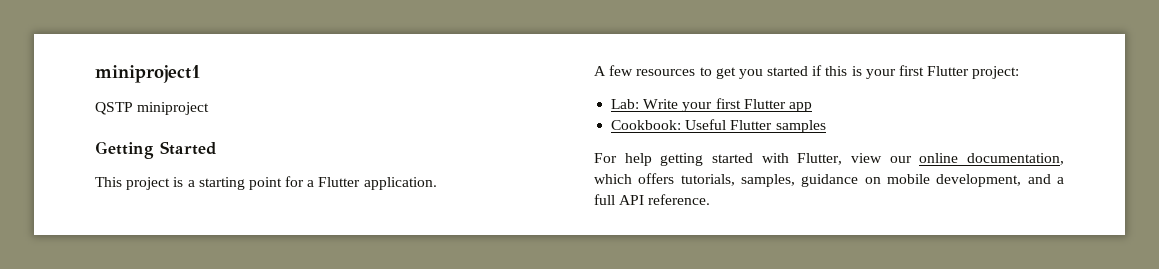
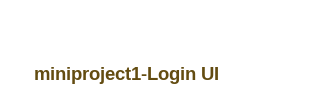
[95,65,201,83] [95,102,210,115] [95,141,217,159] [95,176,437,190] [594,65,1020,79] [611,98,812,112] [611,119,826,133] [594,153,1064,166] [594,173,1064,187] [594,194,711,205] miniproject1 // QSTP miniproject // Getting Started // This project is a starting point for a Flutter application. // A few resources to get you started if this is your first Flutter project: // Lab: Write your first Flutter app // Cookbook: Useful Flutter samples // For help getting started with Flutter, view our online documentation, which offers tutorials, samples, guidance on mobile development, and a full API reference. -> [34,67,219,84] miniproject1-Login UI

